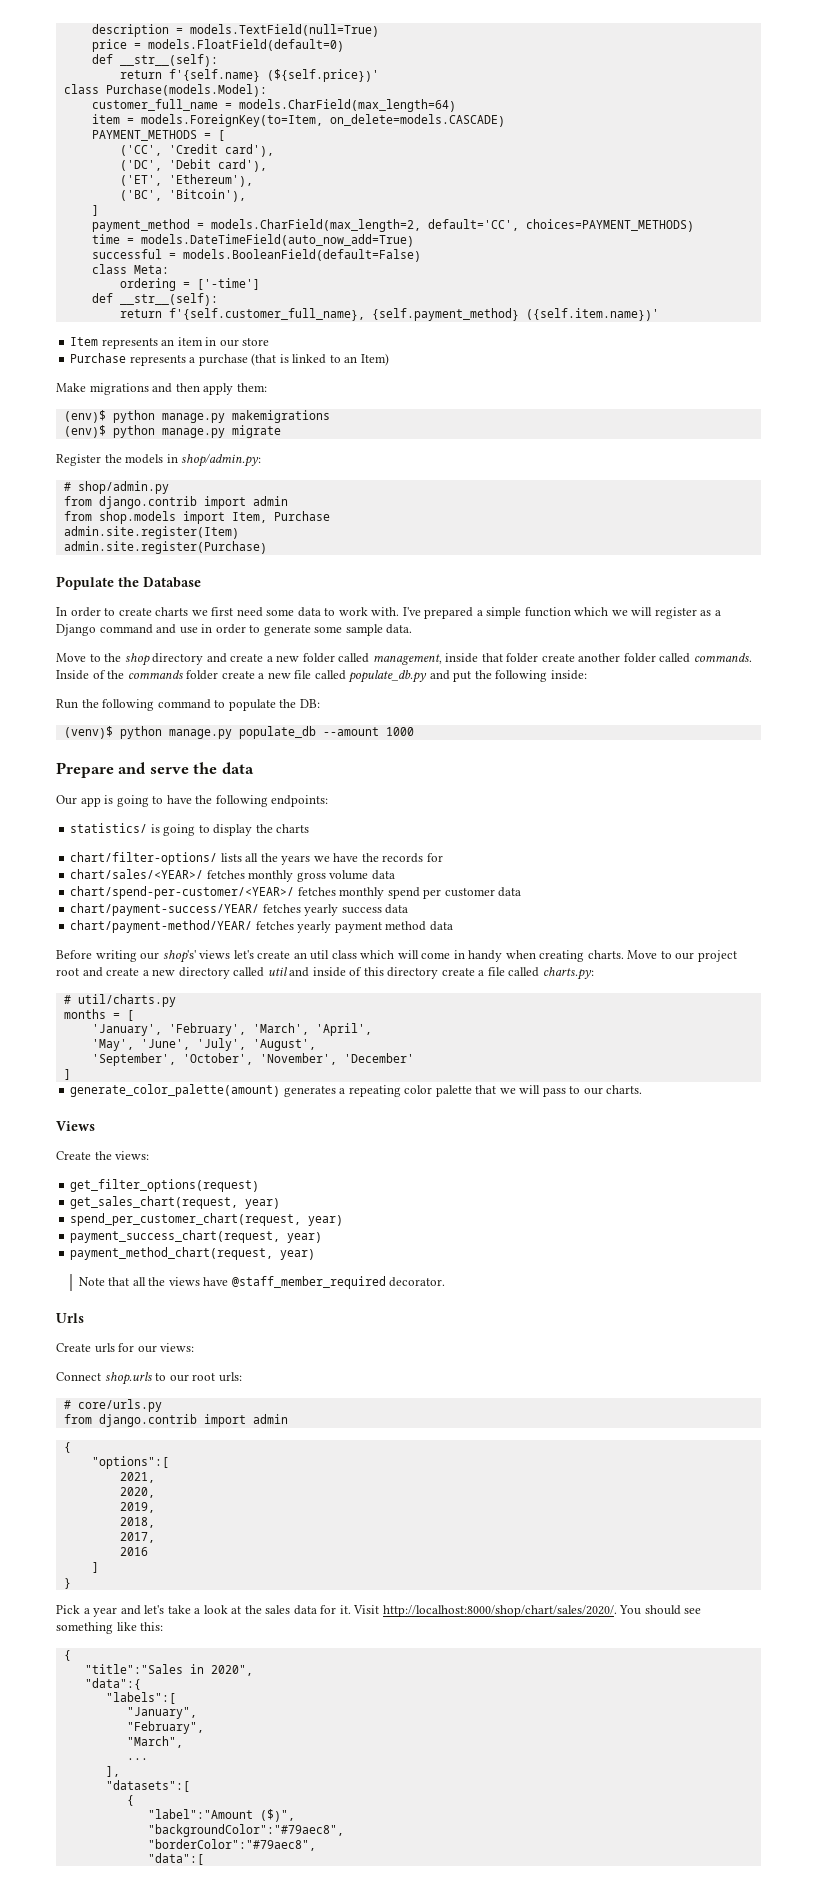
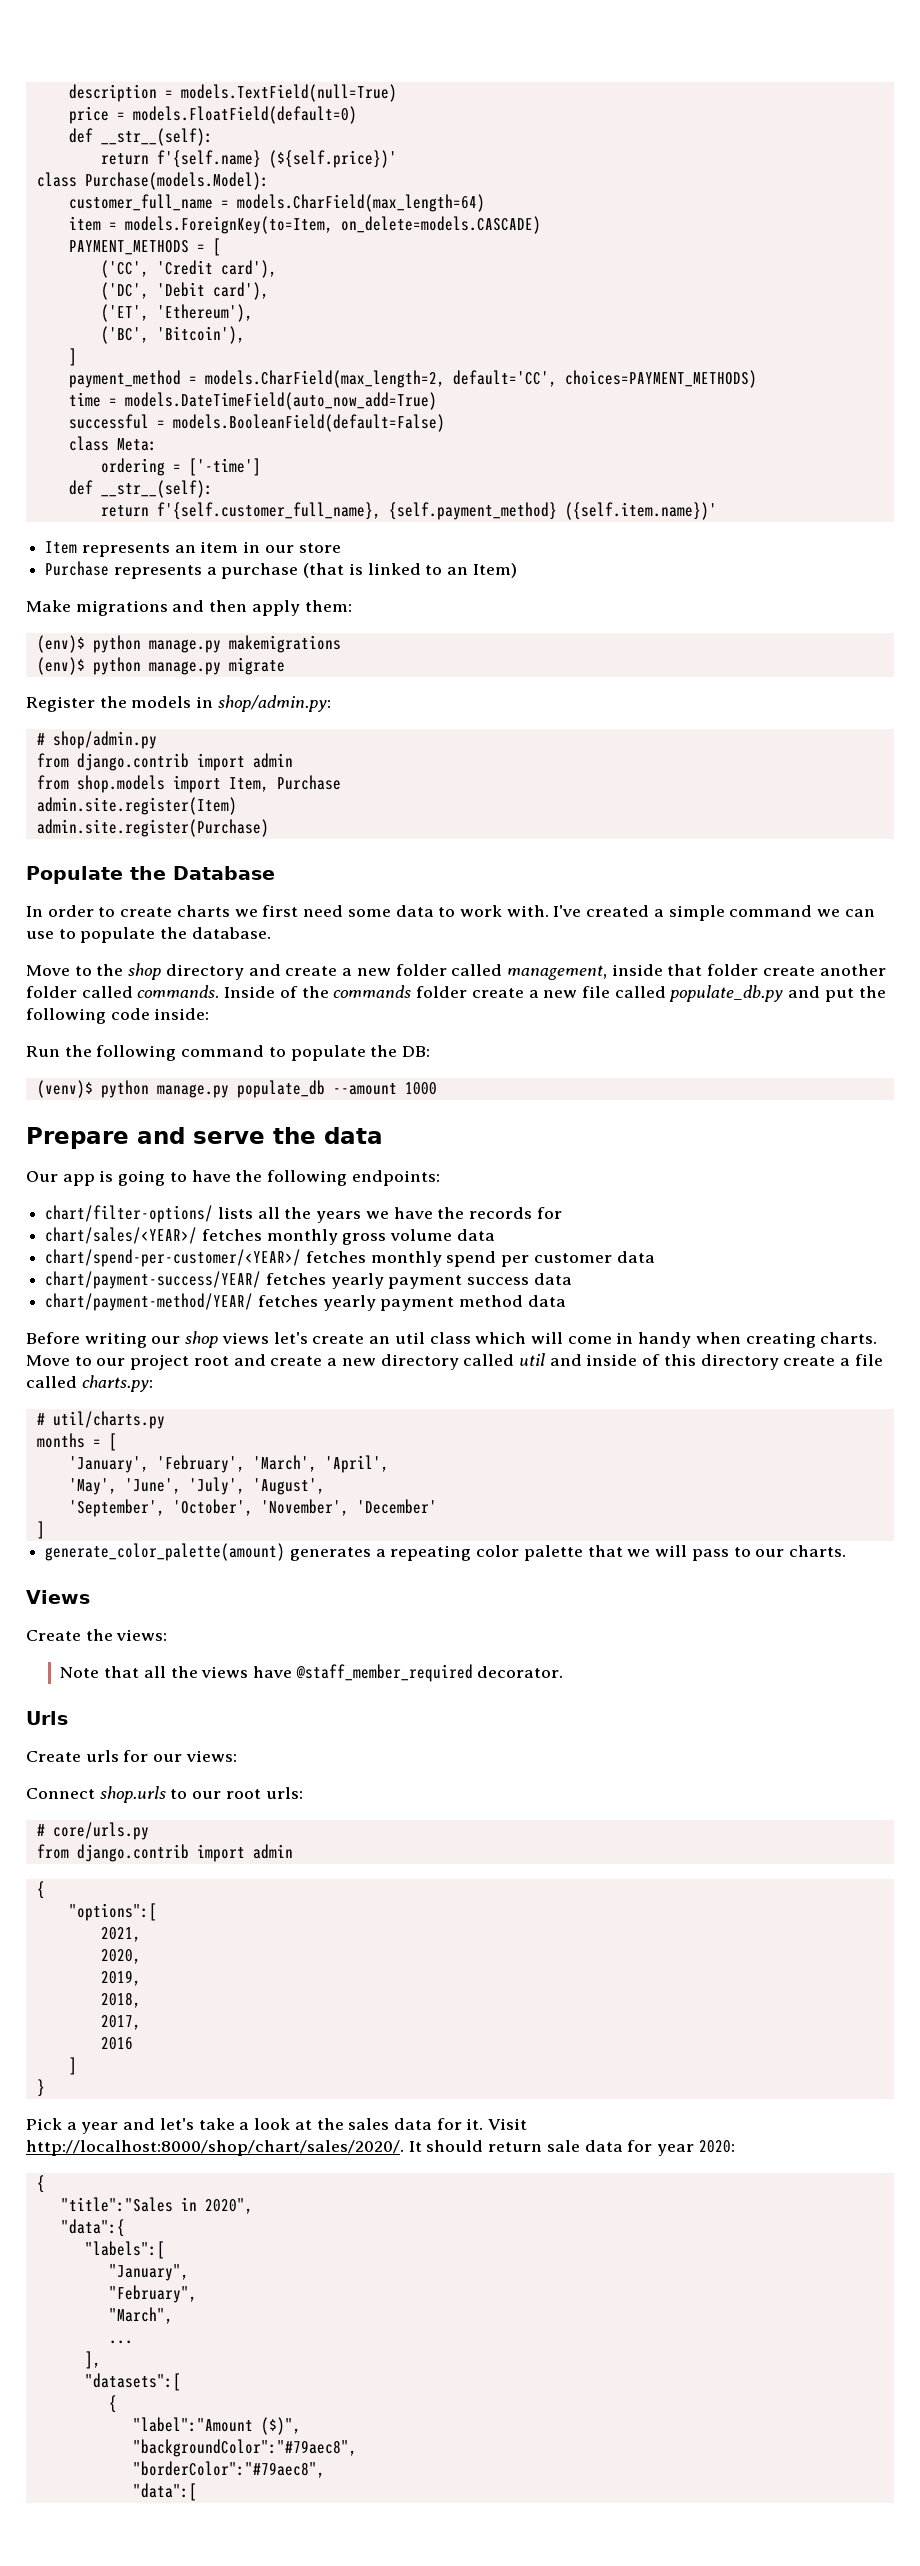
[424,607,474,619] prepared -> [586,905,650,917] created
[524,607,721,619] [56,624,413,636] function which we will register as a Django command and use in order to generate some sample data. -> [729,905,875,917] [26,927,271,943] command we can use to populate the database.
(548, 676) none -> [110,1008,150,1020] code
[70,823,310,836] // statistics/ is going to display the charts -> (440, 1178) none
(339, 910) none -> [388,1275,463,1289] payment
[162,950,196,963] shop's' -> [185,1331,219,1348] shop
[70,1179,260,1192] [70,1196,281,1209] [70,1213,344,1226] [70,1230,323,1243] [70,1247,316,1260] // get_filter_options(request) // get_sales_chart(request, year) // spend_per_customer_chart(request, year) // payment_success_chart(request, year) // payment_method_chart(request, year) -> (168, 1635) none
[619,1605,702,1615] [56,1622,164,1634] You should see something like this: -> [408,2140,735,2156] It should return sale data for year 2020:

